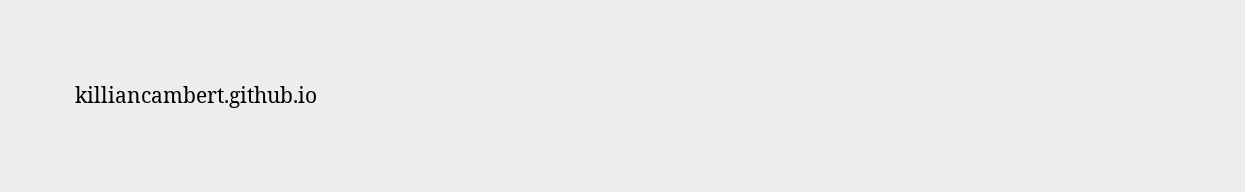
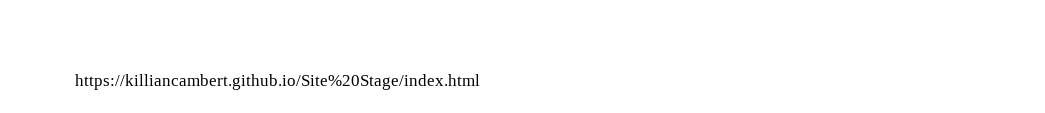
[75,86,317,108] killiancambert.github.io -> [75,74,480,90] https://killiancambert.github.io/Site%20Stage/index.html

